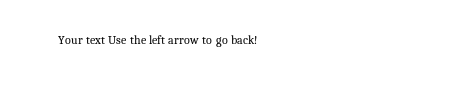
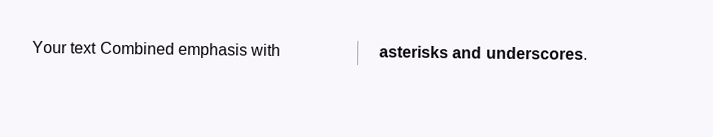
[108,35,257,47] Use the left arrow to go back! -> [99,41,588,60] Combined emphasis with asterisks and underscores.

